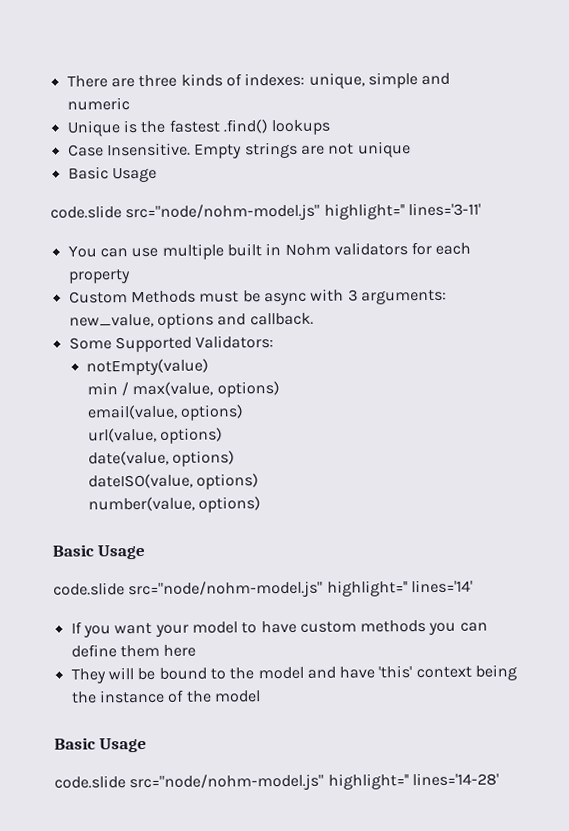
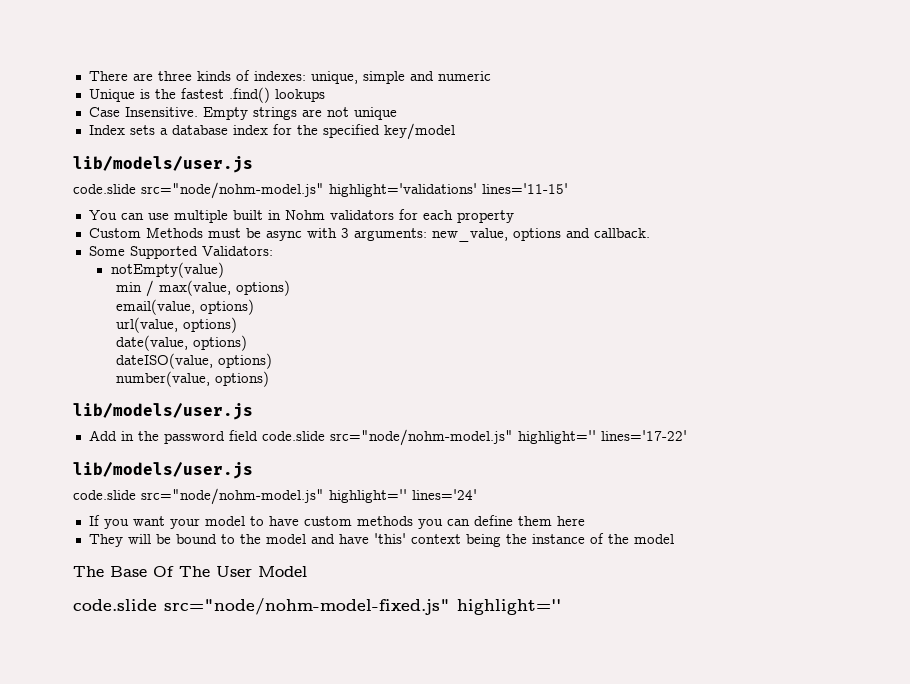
[67,166,157,183] [50,202,481,222] Basic Usage // code.slide src="node/nohm-model.js" highlight='' lines='3-11' -> [88,123,455,140] [73,156,253,173] [73,182,568,199] Index sets a database index for the specified key/model // lib/models/user.js // code.slide src="node/nohm-model.js" highlight='validations' lines='11-15'
[52,544,147,560] [53,579,473,599] Basic Usage // code.slide src="node/nohm-model.js" highlight='' lines='14' -> [73,403,253,420] [88,429,687,446] [73,462,253,479] [73,488,477,505] lib/models/user.js // Add in the password field code.slide src="node/nohm-model.js" highlight='' lines='17-22' // lib/models/user.js // code.slide src="node/nohm-model.js" highlight='' lines='24'
[54,737,148,753] [54,772,499,792] Basic Usage // code.slide src="node/nohm-model.js" highlight='' lines='14-28' -> [73,566,307,577] [73,598,561,615] The Base Of The User Model // code.slide src="node/nohm-model-fixed.js" highlight=''

